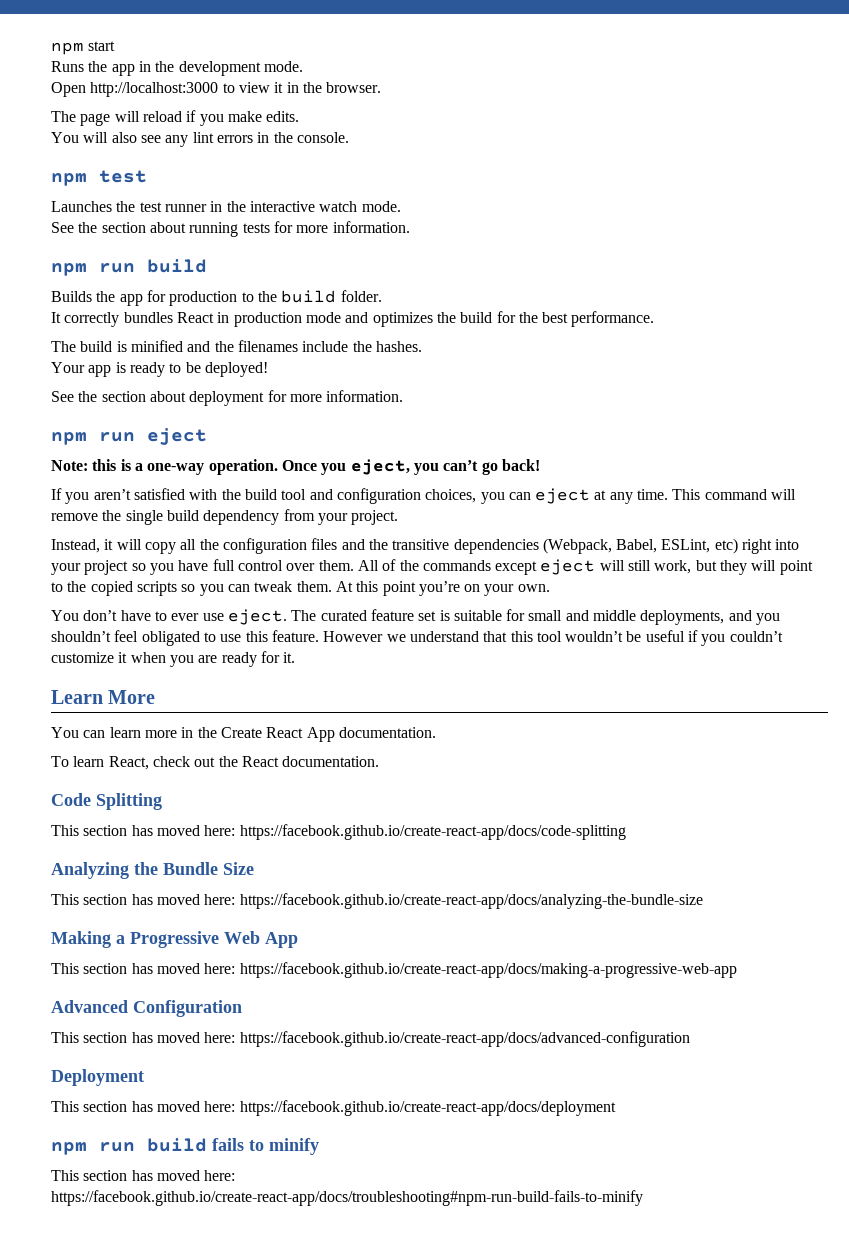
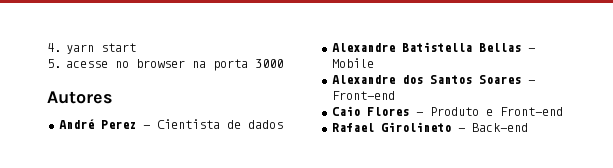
[51,42,84,55] npm -> [47,43,95,54] 4. yarn
[51,61,303,76] [51,82,382,97] [51,110,300,126] [51,132,349,147] [51,170,147,186] [51,201,401,212] [51,221,410,237] [51,259,207,276] [51,290,382,306] [51,311,655,327] [51,340,422,352] [51,362,268,377] [51,390,404,406] [51,428,207,445] [51,459,540,475] [51,488,797,504] [51,509,399,525] [51,538,800,554] [51,559,813,575] [51,581,550,596] [51,609,781,625] [51,630,783,646] [51,651,296,667] [51,690,156,704] [51,727,436,742] [51,756,380,770] [51,793,162,810] [51,824,626,840] [51,862,254,879] [51,893,703,909] [51,931,298,948] [51,962,737,978] [51,1000,242,1017] [51,1031,690,1047] [51,1069,144,1086] [51,1100,616,1116] [51,1138,319,1155] [51,1170,236,1181] [51,1190,643,1206] Runs the app in the development mode. // Open http://localhost:3000 to view it in the browser. // The page will reload if you make edits. // You will also see any lint errors in the console. // npm test // Launches the test runner in the interactive watch mode. // See the section about running tests for more information. // npm run build // Builds the app for production to the build folder. // It correctly bundles React in production mode and optimizes the build for the best performance. // The build is minified and the filenames include the hashes. // Your app is ready to be deployed! // See the section about deployment for more information. // npm run eject // Note: this is a one-way operation. Once you eject, you can’t go back! // If you aren’t satisfied with the build tool and configuration choices, you can eject at any time. This command will remove the single build dependency from your project. // Instead, it will copy all the configuration files and the transitive dependencies (Webpack, Babel, ESLint, etc) right into your project so you have full control over them. All of the commands except eject will still work, but they will point to the copied scripts so you can tweak them. At this point you’re on your own. // You don’t have to ever use eject. The curated feature set is suitable for small and middle deployments, and you shouldn’t feel obligated to use this feature. However we understand that this tool wouldn’t be useful if you couldn’t customize it when you are ready for it. // Learn More // You can learn more in the Create React App documentation. // To learn React, check out the React documentation. // Code Splitting // This section has moved here: https://facebook.github.io/create-react-app/docs/code-splitting // Analyzing the Bundle Size // This section has moved here: https://facebook.github.io/create-react-app/docs/analyzing-the-bundle-size // Making a Progressive Web App // This section has moved here: https://facebook.github.io/create-react-app/docs/making-a-progressive-web-app // Advanced Configuration // This section has moved here: https://facebook.github.io/create-react-app/docs/advanced-configuration // Deployment // This section has moved here: https://facebook.github.io/create-react-app/docs/deployment // npm run build fails to minify // This section has moved here: https://facebook.github.io/create-react-app/docs/troubleshooting#npm-run-build-fails-to-minify -> [47,59,284,71] [47,91,113,104] [58,119,283,129] [331,42,535,52] [331,58,374,68] [331,75,535,84] [331,91,395,100] [331,106,563,116] [331,122,528,132] 5. acesse no browser na porta 3000 // Autores // André Perez - Cientista de dados // Alexandre Batistella Bellas - Mobile // Alexandre dos Santos Soares - Front-end // Caio Flores - Produto e Front-end // Rafael Girolineto - Back-end

